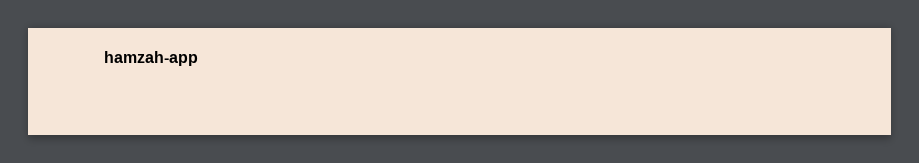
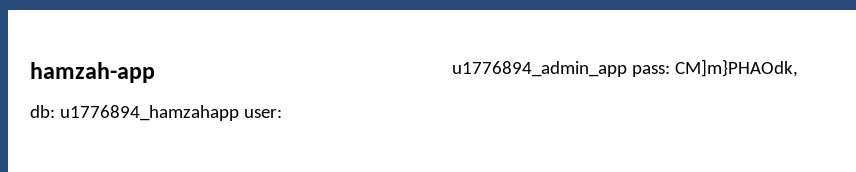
(198, 58) none -> [30,105,282,121] [452,59,798,77] // db: u1776894_hamzahapp user: u1776894_admin_app pass: CM]m}PHAOdk,

